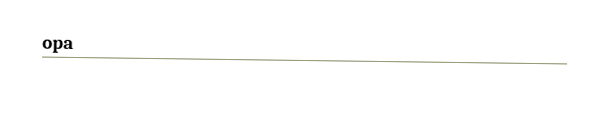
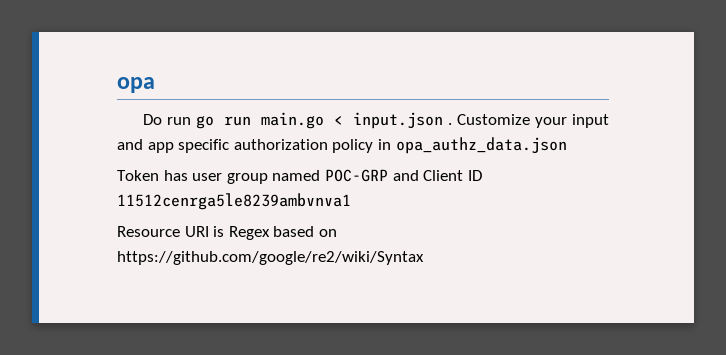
(74, 46) none -> [142,112,609,129] [117,137,567,154] [117,169,482,184] [117,193,351,210] [117,226,337,240] [117,251,424,265] // Do run go run main.go < input.json . Customize your input and app specific authorization policy in opa_authz_data.json // Token has user group named POC-GRP and Client ID 11512cenrga5le8239ambvnva1 // Resource URI is Regex based on https://github.com/google/re2/wiki/Syntax

